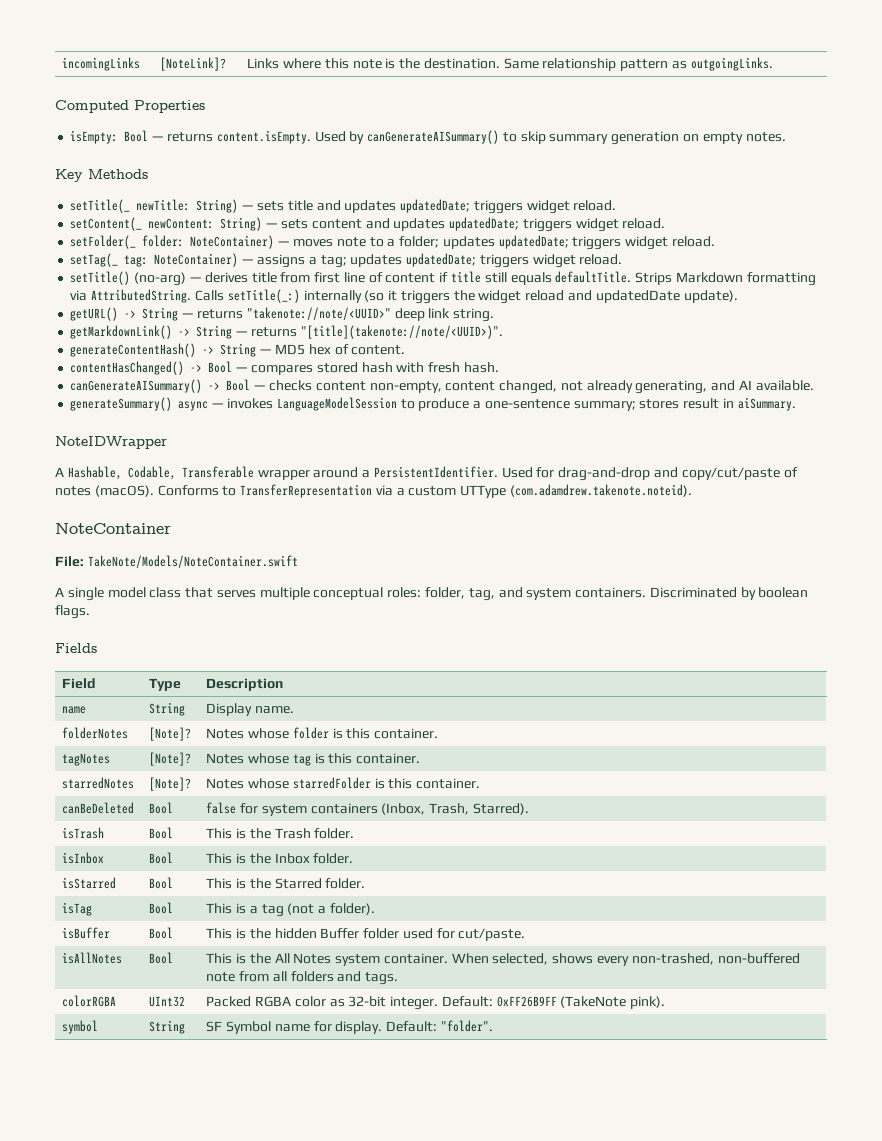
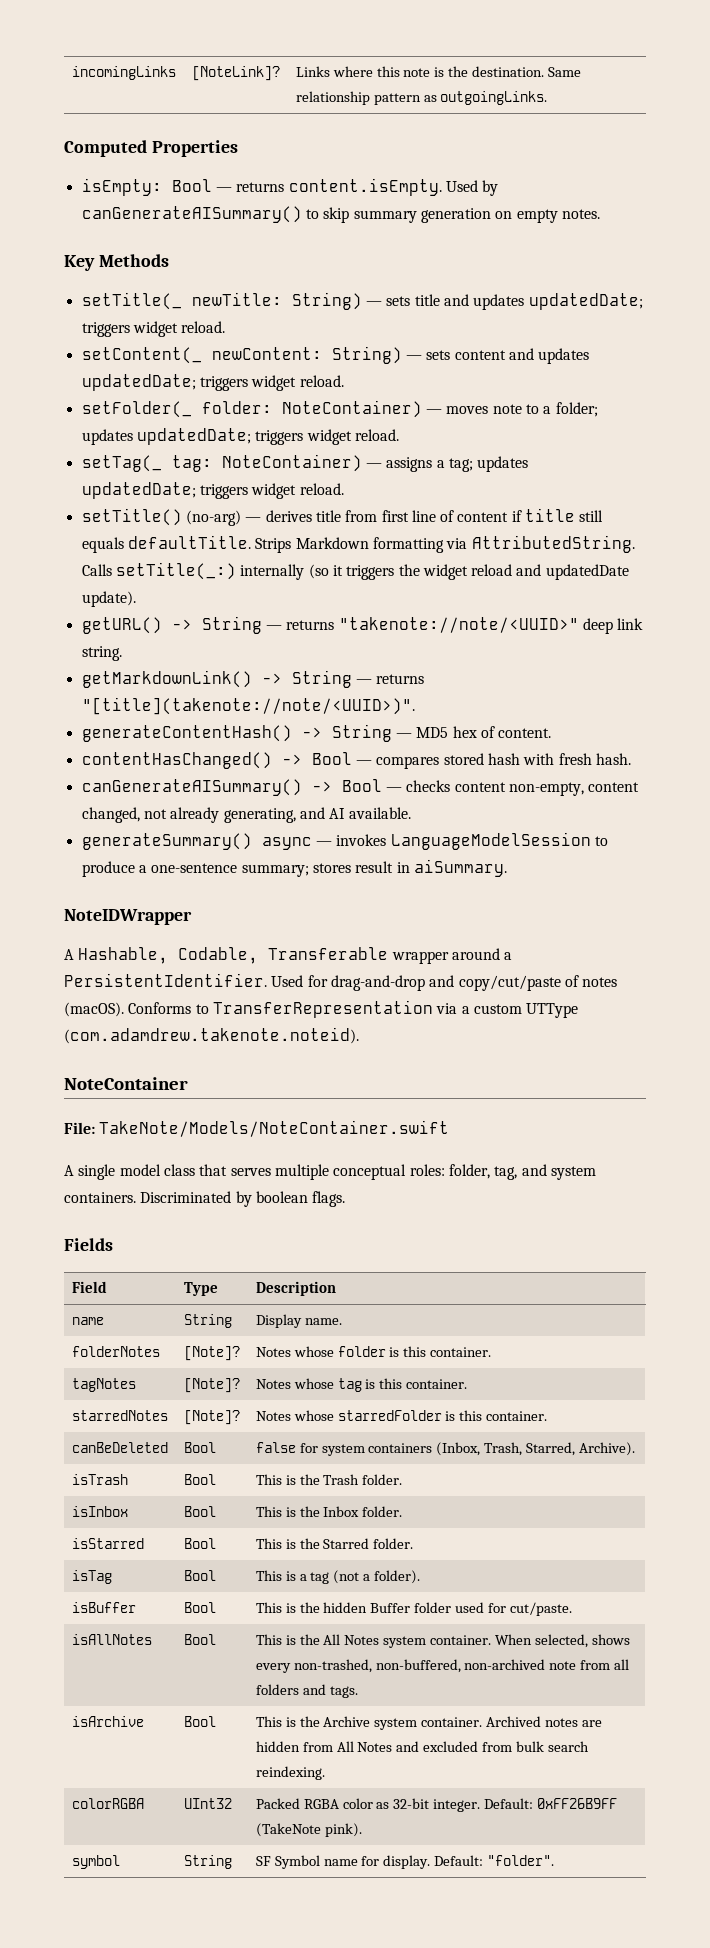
[472,803,529,815] Starred). -> [526,1442,636,1456] Starred, Archive).
[717,953,800,964] non-buffered -> [375,1659,546,1673] non-buffered, non-archived
(399, 978) none -> [71,1716,144,1727] [183,1716,216,1727] [255,1716,603,1730] [255,1741,590,1752] [255,1766,325,1780] // isArchive | Bool | This is the Archive system container. Archived notes are hidden from All Notes and excluded from bulk search reindexing.

